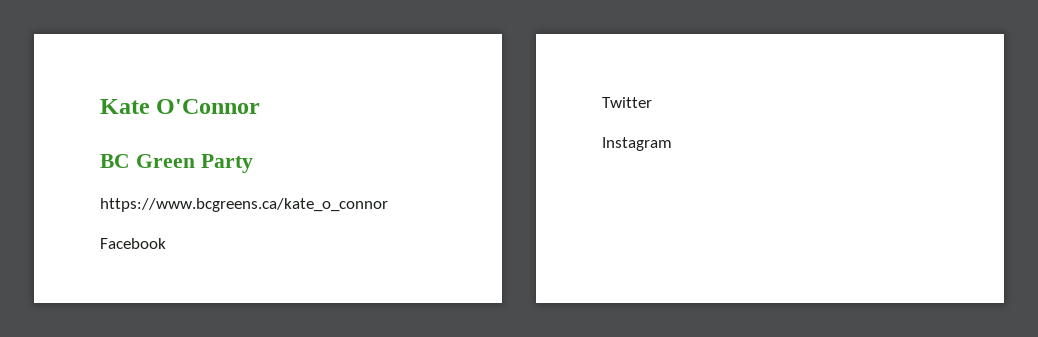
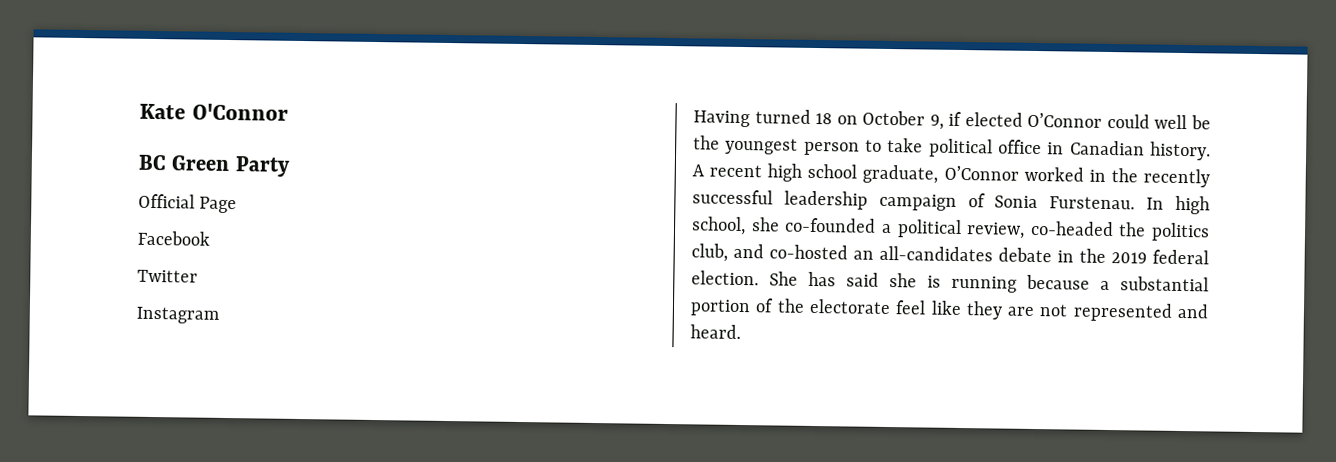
[100,198,388,212] https://www.bcgreens.ca/kate_o_connor -> [138,193,238,214] Official Page
(672, 144) none -> [693,109,1212,130] [693,135,1211,161] [692,163,1210,188] [692,189,1210,215] [691,216,1210,242] [691,243,1209,265] [691,270,1209,293] [690,298,1209,322] [690,324,741,339] // Having turned 18 on October 9, if elected O’Connor could well be the youngest person to take political office in Canadian history. A recent high school graduate, O’Connor worked in the recently successful leadership campaign of Sonia Furstenau. In high school, she co-founded a political review, co-headed the politics club, and co-hosted an all-candidates debate in the 2019 federal election. She has said she is running because a substantial portion of the electorate feel like they are not represented and heard.

